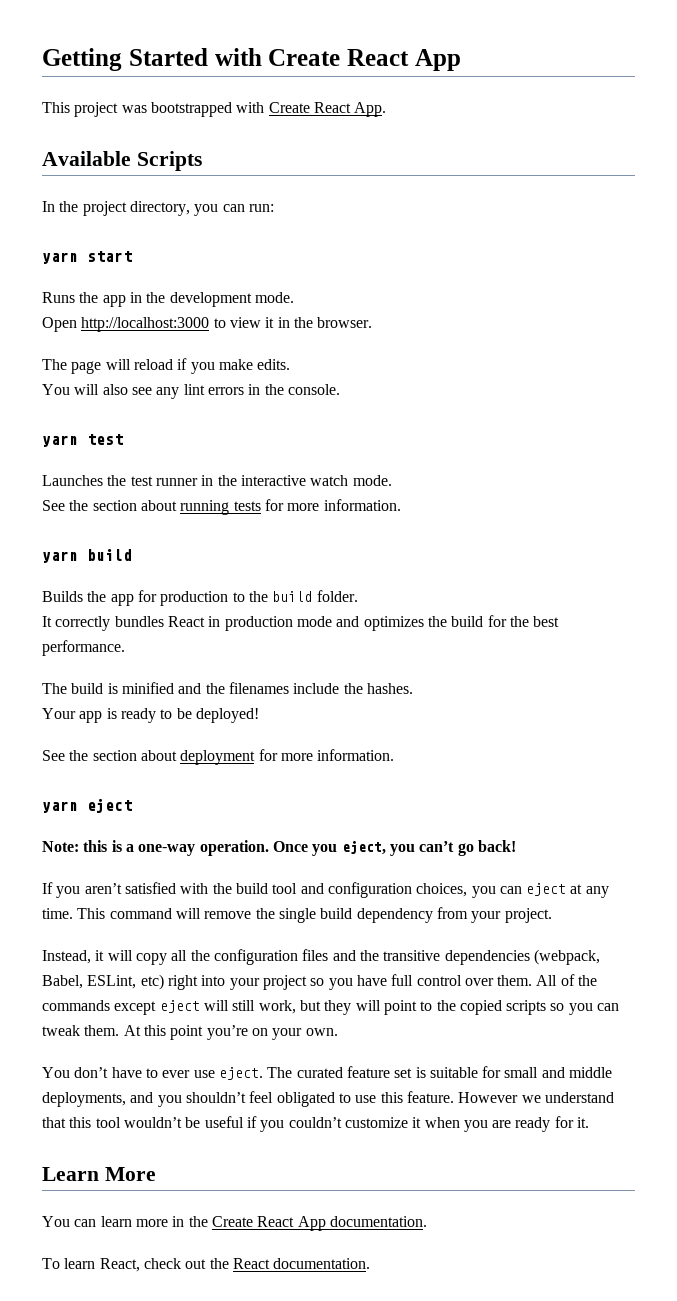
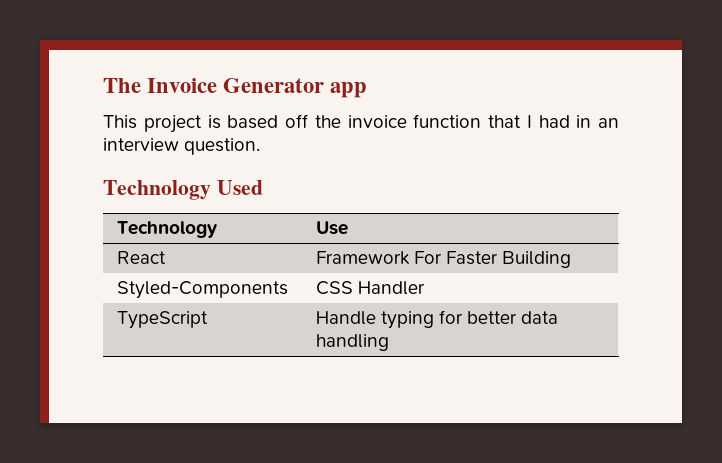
[42,48,461,71] [42,102,387,117] [42,151,202,171] [42,201,274,216] [42,251,132,264] [42,292,294,307] [42,317,373,332] [42,358,291,374] [42,384,340,399] [42,434,123,447] [42,475,392,486] [42,499,401,515] [42,549,132,563] [42,590,358,606] [42,615,560,631] [42,640,125,656] [42,682,413,694] [42,708,259,723] [42,749,395,765] [42,798,132,813] [42,840,516,856] [42,882,609,898] [42,907,552,923] [42,949,600,965] [42,974,598,990] [42,1000,620,1015] [42,1025,338,1040] [42,1066,613,1080] [42,1091,614,1107] [42,1116,590,1132] [42,1167,156,1181] [42,1216,427,1231] [42,1258,371,1272] Getting Started with Create React App // This project was bootstrapped with Create React App. // Available Scripts // In the project directory, you can run: // yarn start // Runs the app in the development mode. // Open http://localhost:3000 to view it in the browser. // The page will reload if you make edits. // You will also see any lint errors in the console. // yarn test // Launches the test runner in the interactive watch mode. // See the section about running tests for more information. // yarn build // Builds the app for production to the build folder. // It correctly bundles React in production mode and optimizes the build for the best performance. // The build is minified and the filenames include the hashes. // Your app is ready to be deployed! // See the section about deployment for more information. // yarn eject // Note: this is a one-way operation. Once you eject, you can’t go back! // If you aren’t satisfied with the build tool and configuration choices, you can eject at any time. This command will remove the single build dependency from your project. // Instead, it will copy all the configuration files and the transitive dependencies (webpack, Babel, ESLint, etc) right into your project so you have full control over them. All of the commands except eject will still work, but they will point to the copied scripts so you can tweak them. At this point you’re on your own. // You don’t have to ever use eject. The curated feature set is suitable for small and middle deployments, and you shouldn’t feel obligated to use this feature. However we understand that this tool wouldn’t be useful if you couldn’t customize it when you are ready for it. // Learn More // You can learn more in the Create React App documentation. // To learn React, check out the React documentation. -> [103,78,368,98] [103,114,619,133] [103,138,261,155] [103,180,263,200] [116,221,217,238] [315,221,348,235] [116,251,166,264] [315,251,571,268] [116,281,288,299] [315,281,425,295] [116,311,208,329] [315,310,559,329] [315,334,389,351] The Invoice Generator app // This project is based off the invoice function that I had in an interview question. // Technology Used // Technology | Use // React | Framework For Faster Building // Styled-Components | CSS Handler // TypeScript | Handle typing for better data handling

